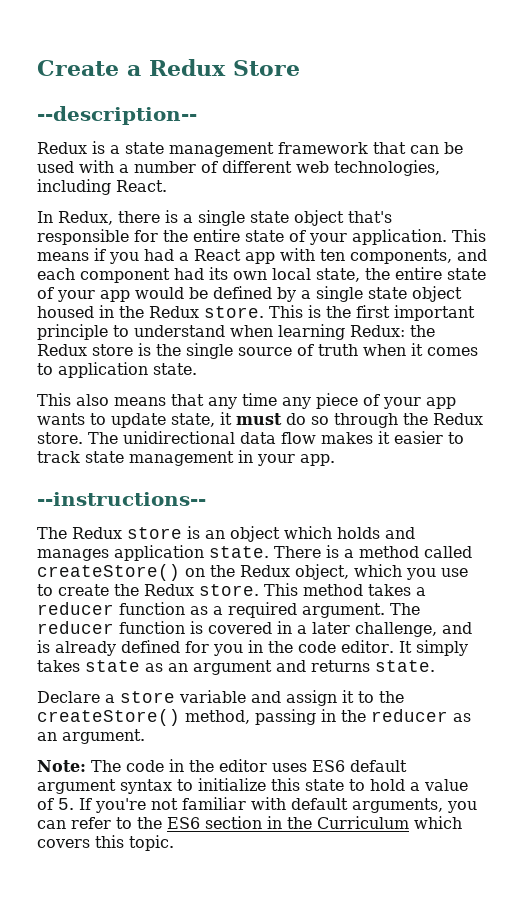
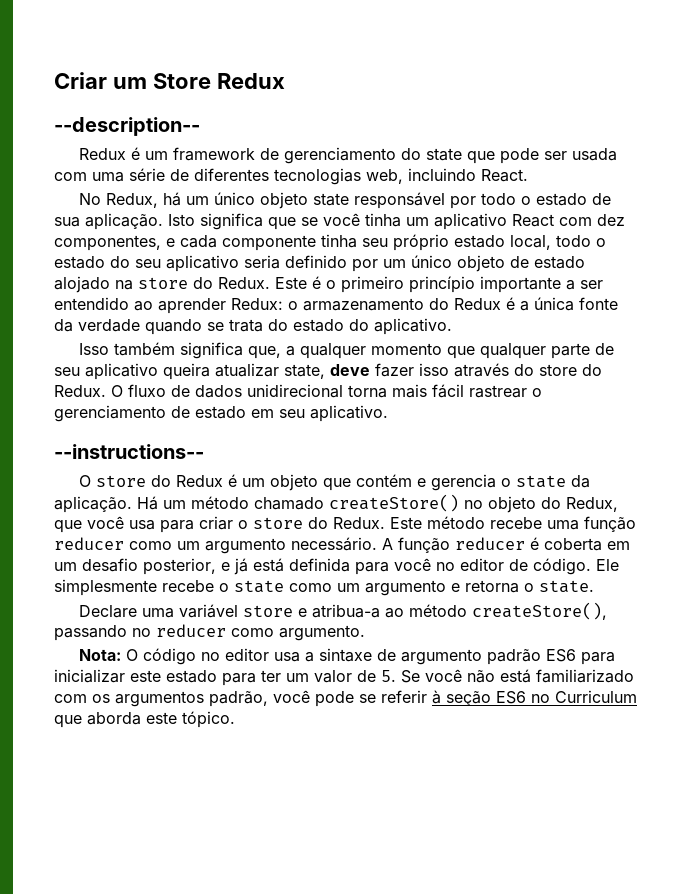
[37,59,300,76] Create a Redux Store -> [54,72,285,89] Criar um Store Redux
[92,141,463,157] [37,160,440,176] [37,179,167,195] [37,210,392,226] [37,229,486,245] [37,248,487,264] [37,267,486,283] [37,286,462,302] [37,305,475,321] [37,324,435,340] [37,343,478,359] [37,362,197,378] [37,393,456,409] [37,412,483,428] [37,431,464,444] [37,450,335,466] [37,492,206,506] [37,526,415,542] [37,545,472,561] [37,564,468,581] [37,583,426,596] [37,602,420,618] [37,621,472,637] [37,640,468,656] [37,660,435,675] [37,690,404,706] [37,709,471,726] [37,729,145,744] [37,759,407,772] [37,778,468,794] [37,797,477,813] [37,816,462,829] [37,835,174,851] is a state management framework that can be used with a number of different web technologies, including React. // In Redux, there is a single state object that's responsible for the entire state of your application. This means if you had a React app with ten components, and each component had its own local state, the entire state of your app would be defined by a single state object housed in the Redux store. This is the first important principle to understand when learning Redux: the Redux store is the single source of truth when it comes to application state. // This also means that any time any piece of your app wants to update state, it must do so through the Redux store. The unidirectional data flow makes it easier to track state management in your app. // --instructions-- // The Redux store is an object which holds and manages application state. There is a method called createStore() on the Redux object, which you use to create the Redux store. This method takes a reducer function as a required argument. The reducer function is covered in a later challenge, and is already defined for you in the code editor. It simply takes state as an argument and returns state. // Declare a store variable and assign it to the createStore() method, passing in the reducer as an argument. // Note: The code in the editor uses ES6 default argument syntax to initialize this state to hold a value of 5. If you're not familiar with default arguments, you can refer to the ES6 section in the Curriculum which covers this topic. -> [131,147,618,164] [54,168,528,185] [79,192,612,209] [54,213,625,230] [54,234,606,251] [54,255,585,272] [54,276,603,293] [54,297,618,314] [54,318,452,335] [79,342,615,359] [54,363,602,380] [54,384,542,398] [54,405,388,422] [54,444,204,459] [79,474,591,491] [54,494,618,513] [54,516,636,533] [54,537,630,554] [54,558,619,575] [54,579,594,596] [79,602,608,620] [54,624,365,641] [79,648,616,665] [54,669,634,686] [54,690,637,707] [54,711,235,728] é um framework de gerenciamento do state que pode ser usada com uma série de diferentes tecnologias web, incluindo React. // No Redux, há um único objeto state responsável por todo o estado de sua aplicação. Isto significa que se você tinha um aplicativo React com dez componentes, e cada componente tinha seu próprio estado local, todo o estado do seu aplicativo seria definido por um único objeto de estado alojado na store do Redux. Este é o primeiro princípio importante a ser entendido ao aprender Redux: o armazenamento do Redux é a única fonte da verdade quando se trata do estado do aplicativo. // Isso também significa que, a qualquer momento que qualquer parte de seu aplicativo queira atualizar state, deve fazer isso através do store do Redux. O fluxo de dados unidirecional torna mais fácil rastrear o gerenciamento de estado em seu aplicativo. // --instructions-- // O store do Redux é um objeto que contém e gerencia o state da aplicação. Há um método chamado createStore() no objeto do Redux, que você usa para criar o store do Redux. Este método recebe uma função reducer como um argumento necessário. A função reducer é coberta em um desafio posterior, e já está definida para você no editor de código. Ele simplesmente recebe o state como um argumento e retorna o state. // Declare uma variável store e atribua-a ao método createStore(), passando no reducer como argumento. // Nota: O código no editor usa a sintaxe de argumento padrão ES6 para inicializar este estado para ter um valor de 5. Se você não está familiarizado com os argumentos padrão, você pode se referir à seção ES6 no Curriculum que aborda este tópico.

